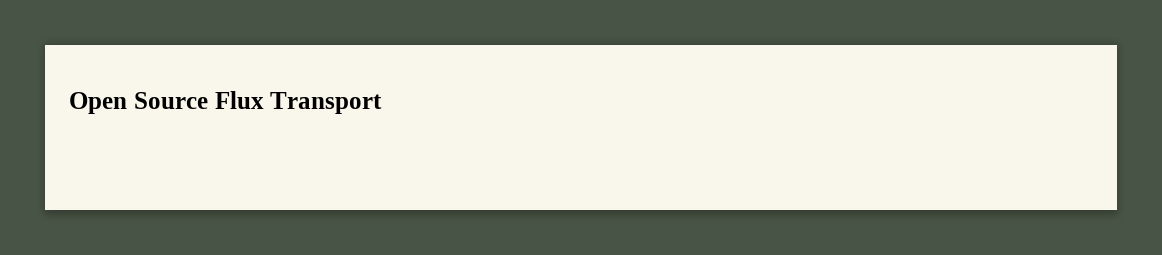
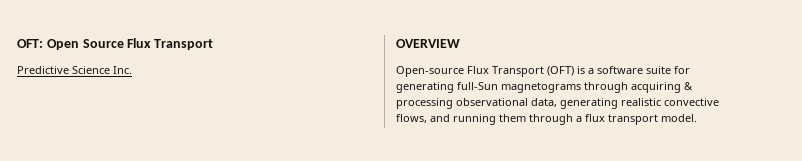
(69, 103) none -> [17,39,43,48] OFT:
(383, 103) none -> [17,66,132,74] [396,39,460,48] [396,66,690,77] [396,82,693,93] [396,98,719,109] [396,114,697,125] // Predictive Science Inc. // OVERVIEW // Open-source Flux Transport (OFT) is a software suite for generating full-Sun magnetograms through acquiring & processing observational data, generating realistic convective flows, and running them through a flux transport model.

